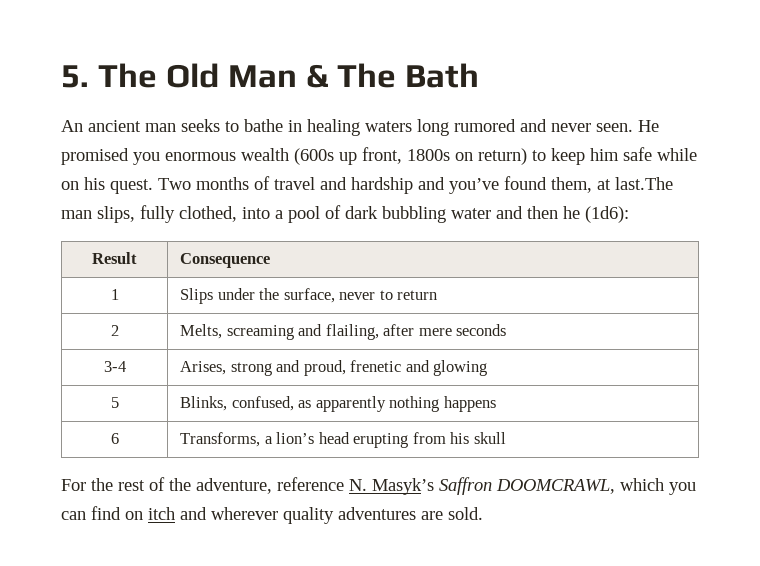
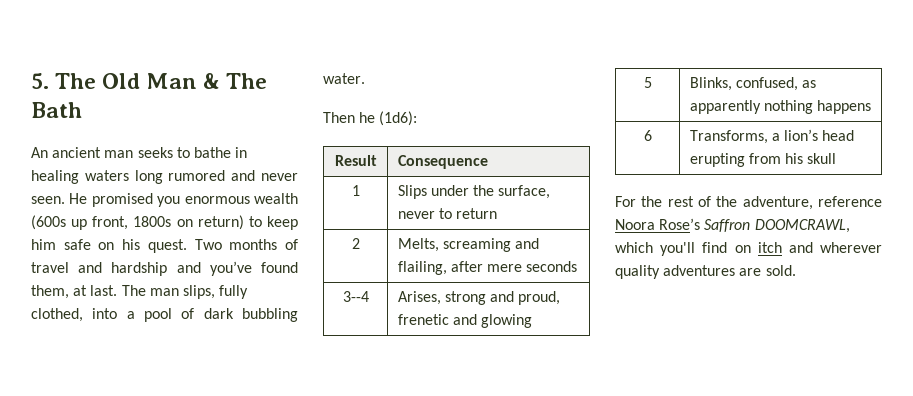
[657,148,697,161] while -> (91, 244) none
[615,177,673,190] last.The -> [90,285,146,296] last. The
[451,206,558,219] water and then -> [323,73,365,84] [323,112,355,123] water. // Then
[103,361,126,372] 3-4 -> [342,291,369,302] 3--4
[349,478,434,495] N. Masyk’s -> [615,218,701,230] Noora Rose’s
[669,482,696,495] [61,511,86,520] you can -> [660,242,696,256] you'll

